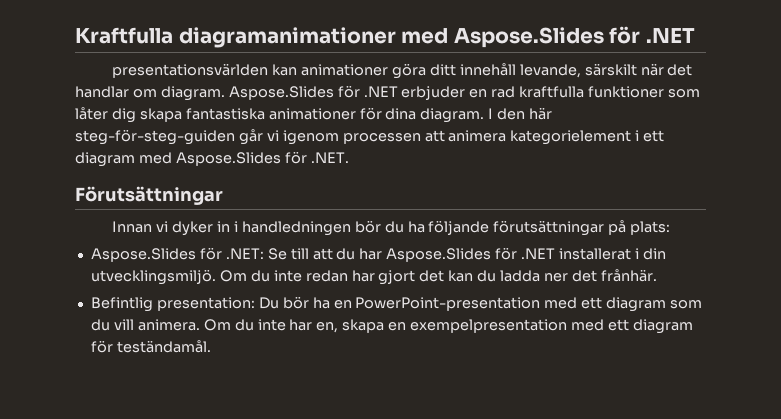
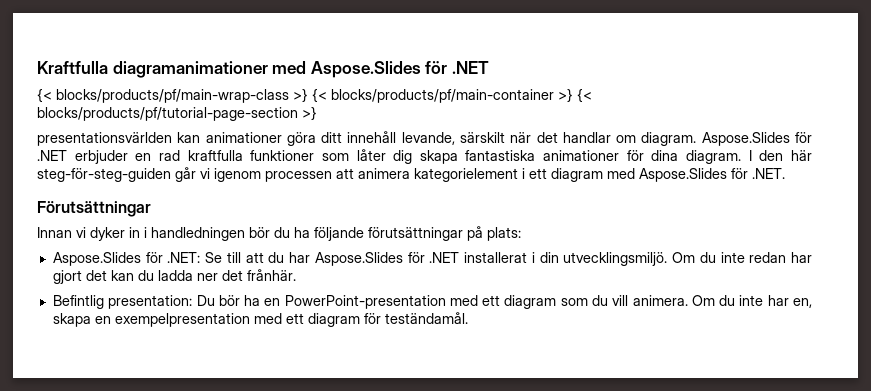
(695, 35) none -> [37,88,592,103] [37,106,317,121] // {< blocks/products/pf/main-wrap-class >} {< blocks/products/pf/main-container >} {< blocks/products/pf/tutorial-page-section >}

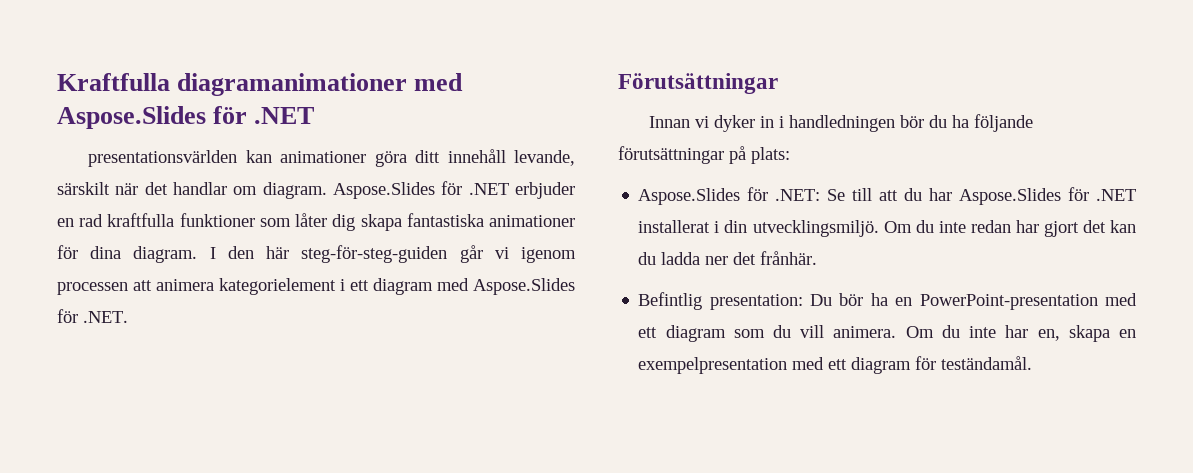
[37,88,592,103] [37,106,317,121] // {< blocks/products/pf/main-wrap-class >} {< blocks/products/pf/main-container >} {< blocks/products/pf/tutorial-page-section >} -> (315, 115) none

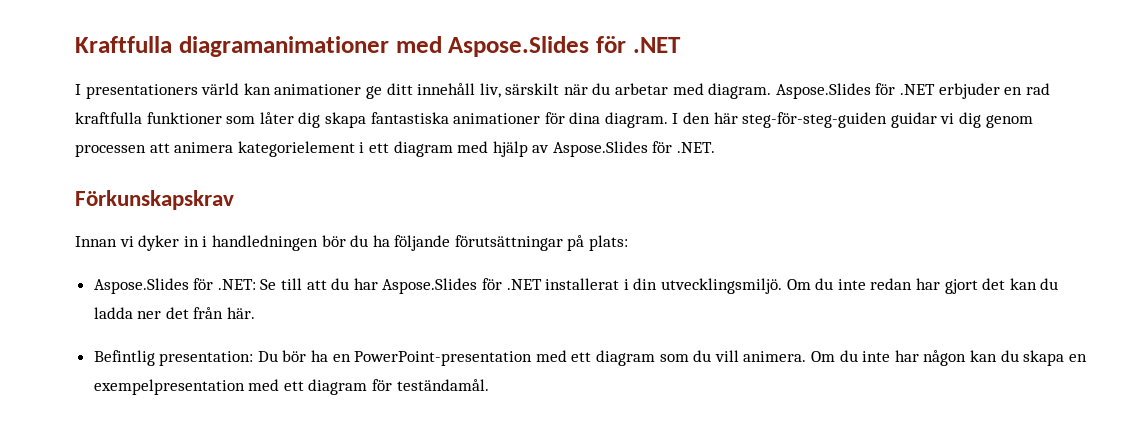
[88,150,238,167] presentationsvärlden -> [75,83,240,99] I presentationers värld
[374,151,407,167] göra -> [365,86,382,99] ge
[514,150,575,166] levande, -> [479,83,501,98] liv,
[144,182,258,195] det handlar om -> [592,83,704,95] du arbetar med
[459,245,576,263] går vi igenom -> [890,112,1033,128] guidar vi dig genom
(469, 284) none -> [492,141,550,157] hjälp av
[618,73,778,94] Förutsättningar -> [75,190,234,210] Förkunskapskrav
[760,251,818,265] frånhär. -> [193,307,256,319] från här.
[1037,329,1060,341] en, -> [923,350,1019,366] någon kan du

